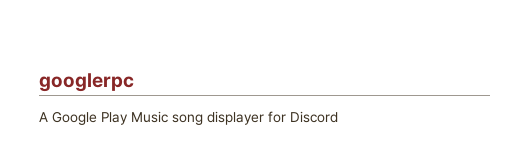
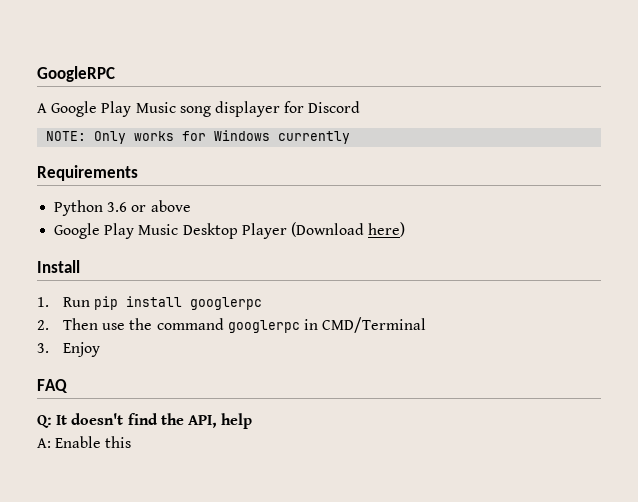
[39,73,134,92] googlerpc -> [37,66,115,82] GoogleRPC
(338, 117) none -> [46,130,351,144] [37,165,138,181] [54,200,191,216] [54,222,406,239] [37,260,80,273] [37,296,263,310] [37,317,427,333] [37,342,101,357] [37,379,68,393] [37,413,253,429] [37,436,132,448] // NOTE: Only works for Windows currently // Requirements // Python 3.6 or above // Google Play Music Desktop Player (Download here) // Install // 1. Run pip install googlerpc // 2. Then use the command googlerpc in CMD/Terminal // 3. Enjoy // FAQ // Q: It doesn't find the API, help // A: Enable this

